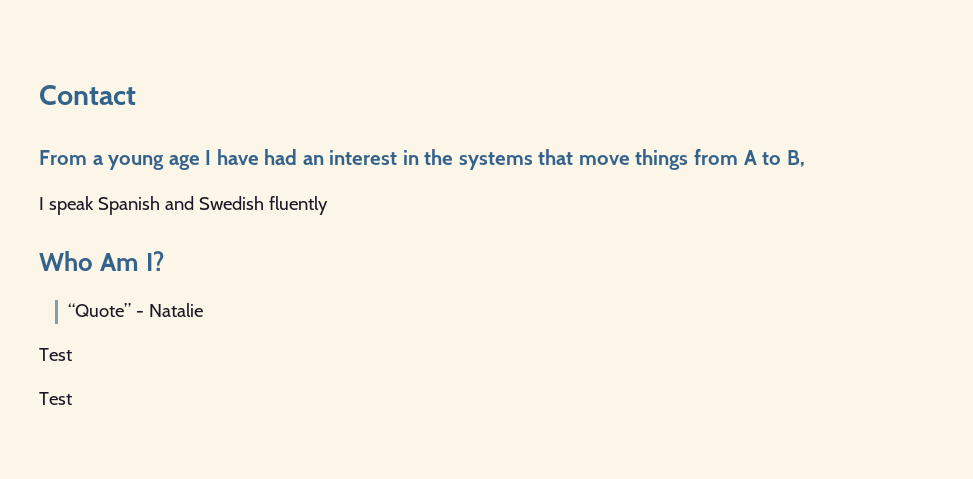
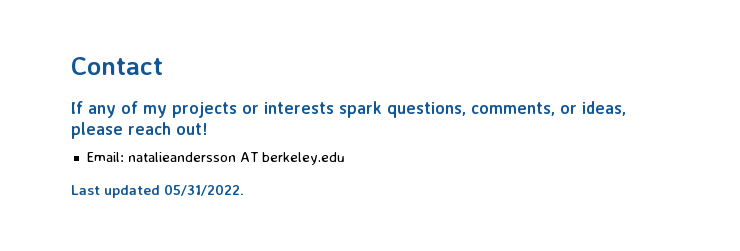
[39,149,805,170] [39,196,328,215] [39,251,165,271] [67,303,203,317] [39,348,72,361] [39,392,72,405] From a young age I have had an interest in the systems that move things from A to B, // I speak Spanish and Swedish fluently // Who Am I? // “Quote” - Natalie // Test // Test -> [71,101,626,118] [71,122,208,139] [86,152,345,165] [71,184,244,198] If any of my projects or interests spark questions, comments, or ideas, please reach out! // Email: natalieandersson AT berkeley.edu // Last updated 05/31/2022.

